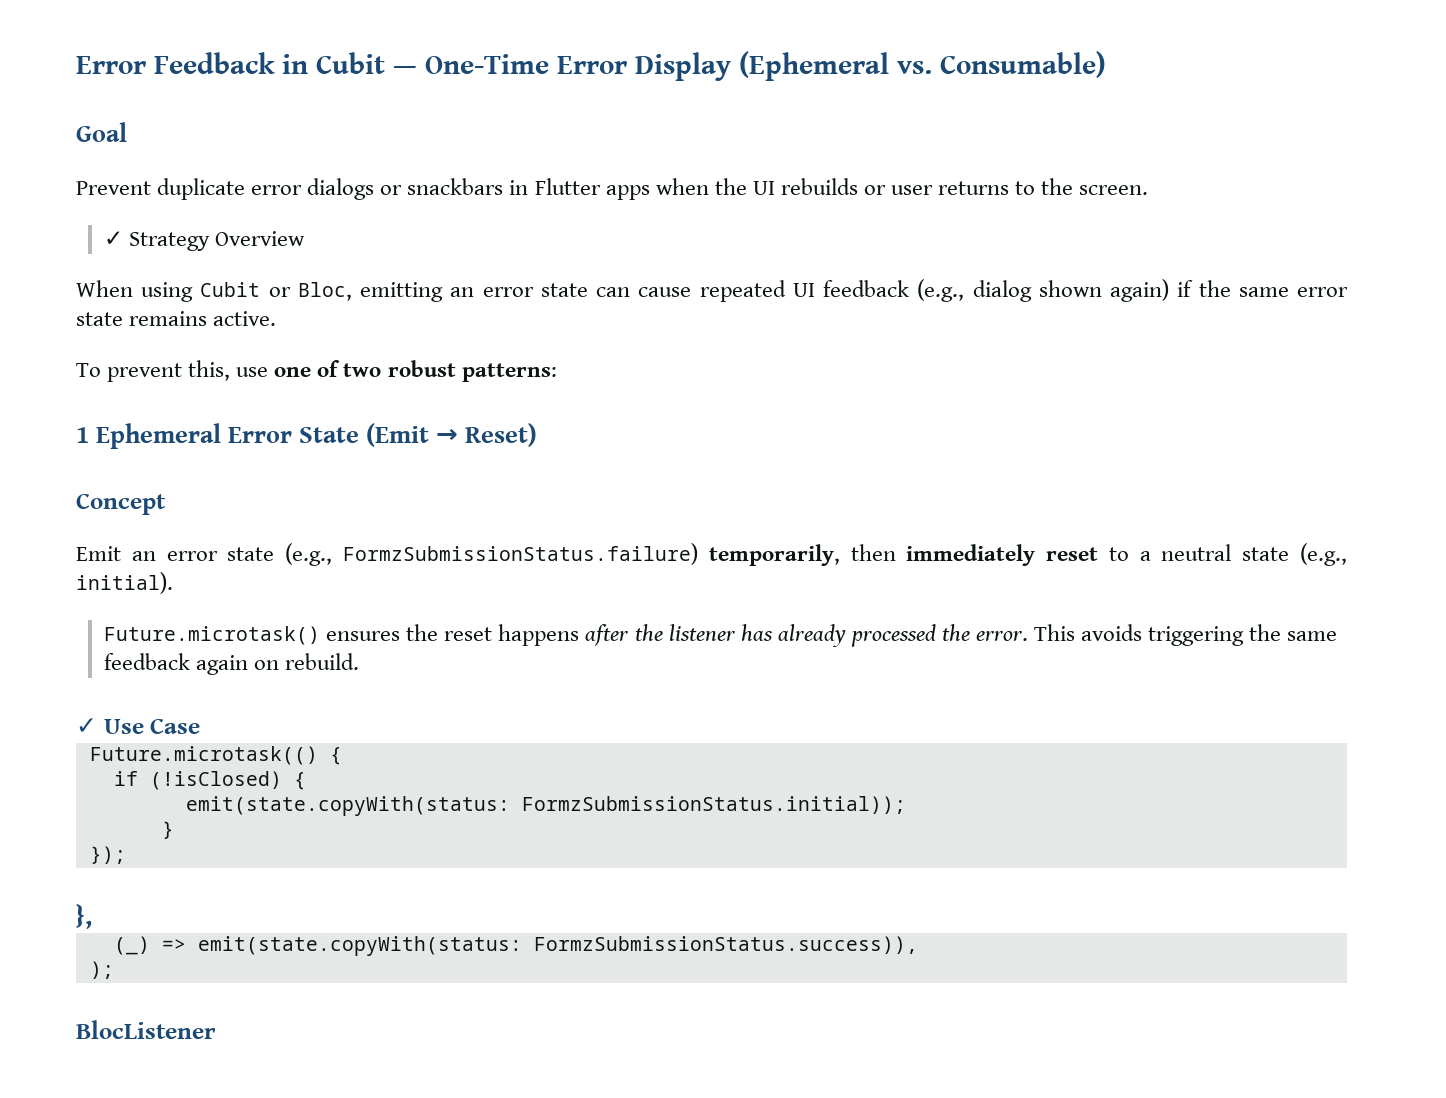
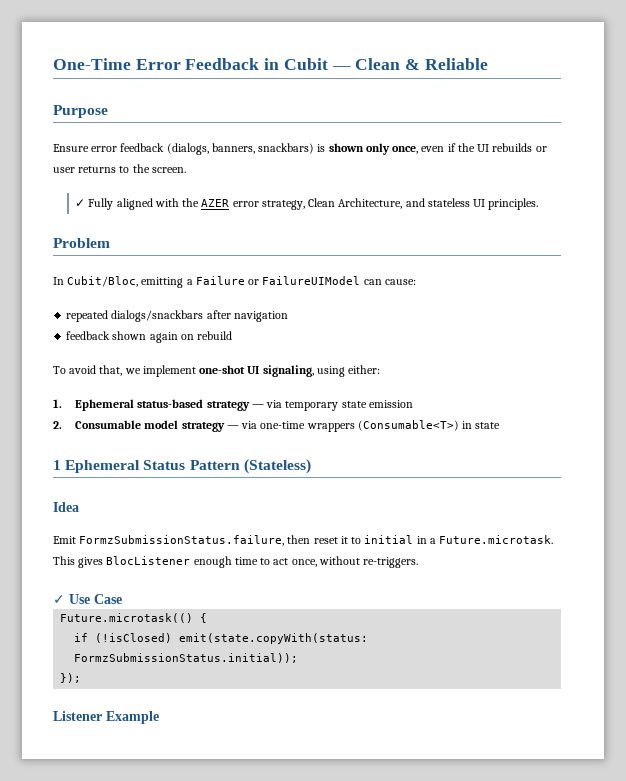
(76, 65) none -> [53,58,131,70] One-Time
[425,51,1106,81] [76,122,127,142] [76,178,709,200] One-Time Error Display (Ephemeral vs. Consumable) // Goal // Prevent duplicate error dialogs or snackbars in Flutter apps when -> [355,58,488,70] [53,105,108,118] [53,143,456,155] Clean & Reliable // Purpose // Ensure error feedback (dialogs, banners, snackbars) is shown only once, even if
[129,231,306,251] [76,279,1348,302] [76,311,277,326] [76,360,557,382] [76,423,538,449] [76,493,166,515] [76,543,1347,566] [76,572,173,594] [104,624,1338,647] [104,653,360,675] Strategy Overview // When using Cubit or Bloc, emitting an error state can cause repeated UI feedback (e.g., dialog shown again) if the same error state remains active. // To prevent this, use one of two robust patterns: // 1 Ephemeral Error State (Emit → Reset) // Concept // Emit an error state (e.g., FormzSubmissionStatus.failure) temporarily, then immediately reset to a neutral state (e.g., initial). // Future.microtask() ensures the reset happens after the listener has already processed the error. This avoids triggering the same feedback again on rebuild. -> [88,198,539,210] [53,238,110,248] [53,276,416,288] [66,310,288,322] [66,331,233,343] [53,365,381,377] [53,399,413,411] [53,420,501,432] [53,459,311,474] [53,502,79,512] [53,535,554,546] [53,556,419,568] Fully aligned with the AZER error strategy, Clean Architecture, and stateless UI principles. // Problem // In Cubit/Bloc, emitting a Failure or FailureUIModel can cause: // repeated dialogs/snackbars after navigation // feedback shown again on rebuild // To avoid that, we implement one-shot UI signaling, using either: // 1. Ephemeral status-based strategy — via temporary state emission // 2. Consumable model strategy — via one-time wrappers (Consumable<T>) in state // 1 Ephemeral Status Pattern (Stateless) // Idea // Emit FormzSubmissionStatus.failure, then reset it to initial in a Future.microtask. This gives BlocListener enough time to act once, without re-triggers.
[293,772,306,790] { // -> (173, 638) none
[161,821,174,839] // } -> (299, 658) none
[76,904,92,929] [113,936,918,956] [89,961,114,979] [76,1020,216,1039] }, // (_) => emit(state.copyWith(status: FormzSubmissionStatus.success)), // ); // BlocListener -> [53,711,159,724] Listener Example

